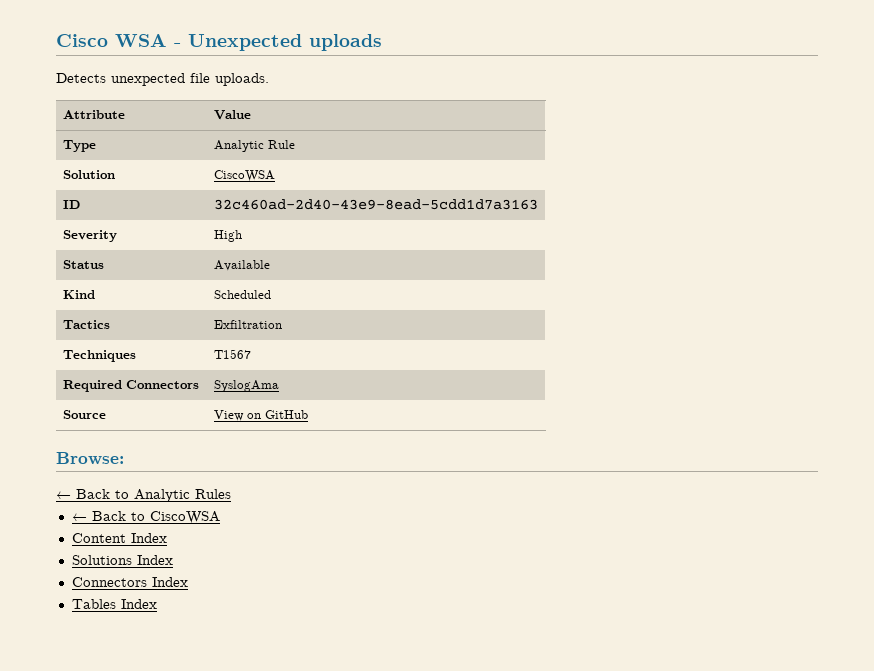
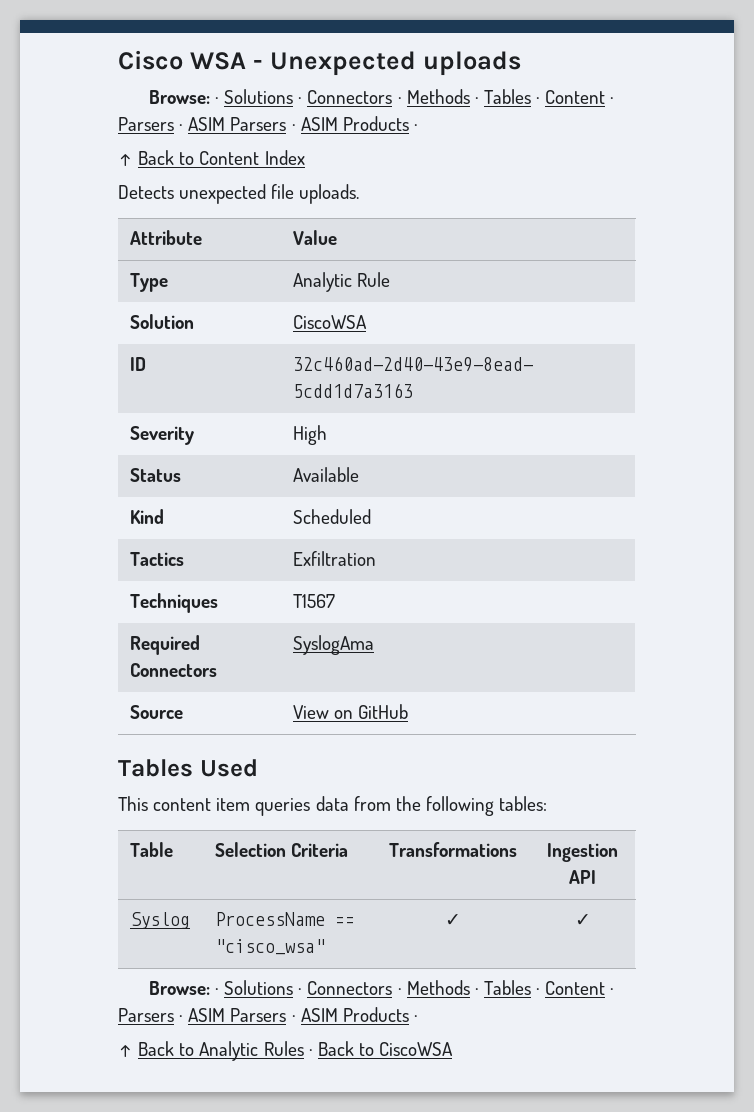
(382, 42) none -> [148,89,615,104] [118,116,418,131] [118,150,305,166] // Browse: · Solutions · Connectors · Methods · Tables · Content · Parsers · ASIM Parsers · ASIM Products · // ↑ Back to Content Index
[56,452,124,465] [56,491,71,499] Browse: // ← -> [118,759,258,777] [118,796,548,816] [130,842,174,857] [215,842,349,857] [389,842,517,857] [547,843,618,862] [569,870,596,884] [130,912,191,929] [215,912,356,926] [215,939,326,955] [445,914,461,926] [574,914,591,926] [148,980,615,995] [118,1007,418,1022] [118,1045,133,1057] Tables Used // This content item queries data from the following tables: // Table | Selection Criteria | Transformations | Ingestion API // Syslog | ProcessName == "cisco_wsa" | ✓ | ✓ // Browse: · Solutions · Connectors · Methods · Tables · Content · Parsers · ASIM Parsers · ASIM Products · // ↑
[71,513,87,521] // ← -> [308,1049,313,1056] ·
[71,533,167,543] [71,555,173,565] [71,577,188,587] [71,599,157,609] // Content Index // Solutions Index // Connectors Index // Tables Index -> (454, 1049) none

